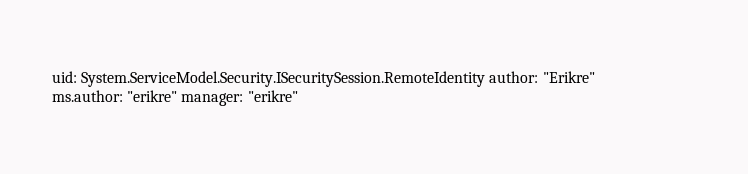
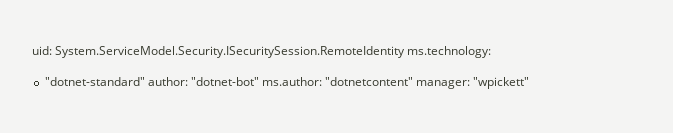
[489,71,595,83] [52,90,298,106] author: "Erikre" ms.author: "erikre" manager: "erikre" -> [407,46,492,58] [44,77,530,89] ms.technology: // "dotnet-standard" author: "dotnet-bot" ms.author: "dotnetcontent" manager: "wpickett"

